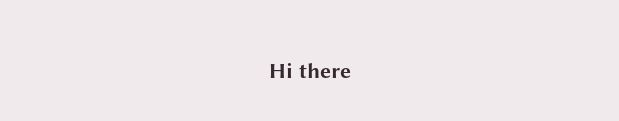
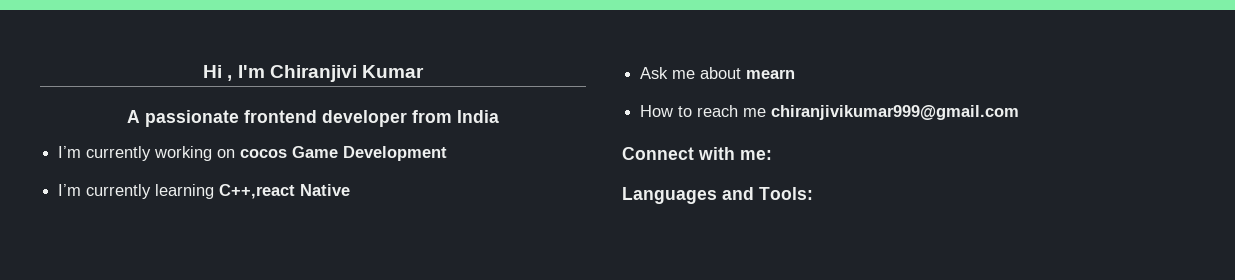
[298,63,351,78] there -> [227,65,424,82] [127,110,499,127] [58,146,448,161] [58,184,351,199] [640,67,796,79] [640,105,1020,120] [622,147,772,160] [622,187,813,204] , I'm Chiranjivi Kumar // A passionate frontend developer from India // I’m currently working on cocos Game Development // I’m currently learning C++,react Native // Ask me about mearn // How to reach me chiranjivikumar999@gmail.com // Connect with me: // Languages and Tools:

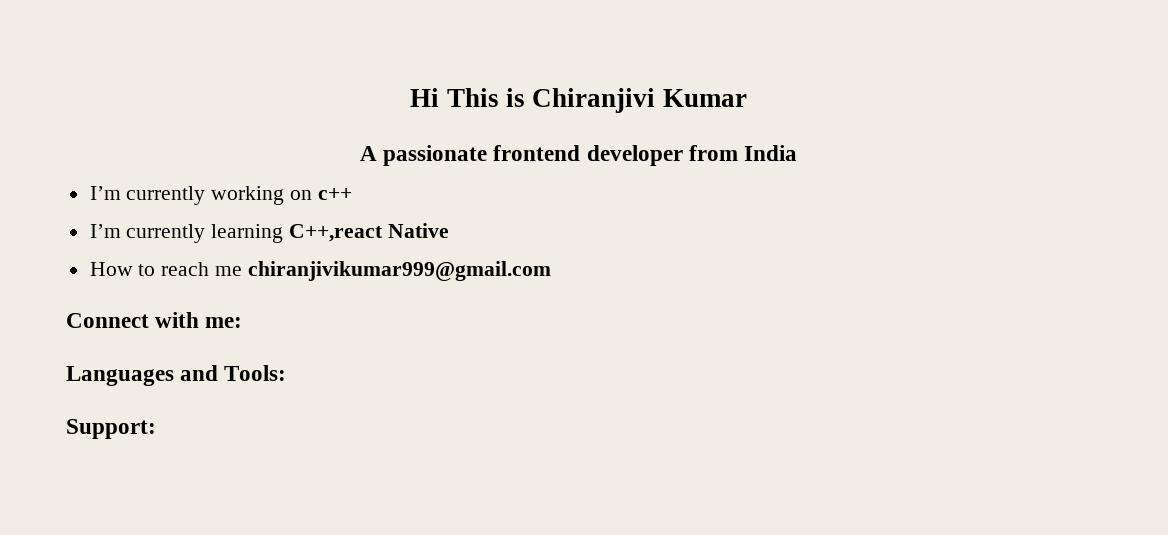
[227,65,265,81] , I'm -> [446,88,525,107] This is
[240,146,448,161] cocos Game Development -> [317,188,352,200] c++
[640,67,796,79] // Ask me about mearn -> (449, 230) none
(813, 193) none -> [66,419,156,439] // Support:

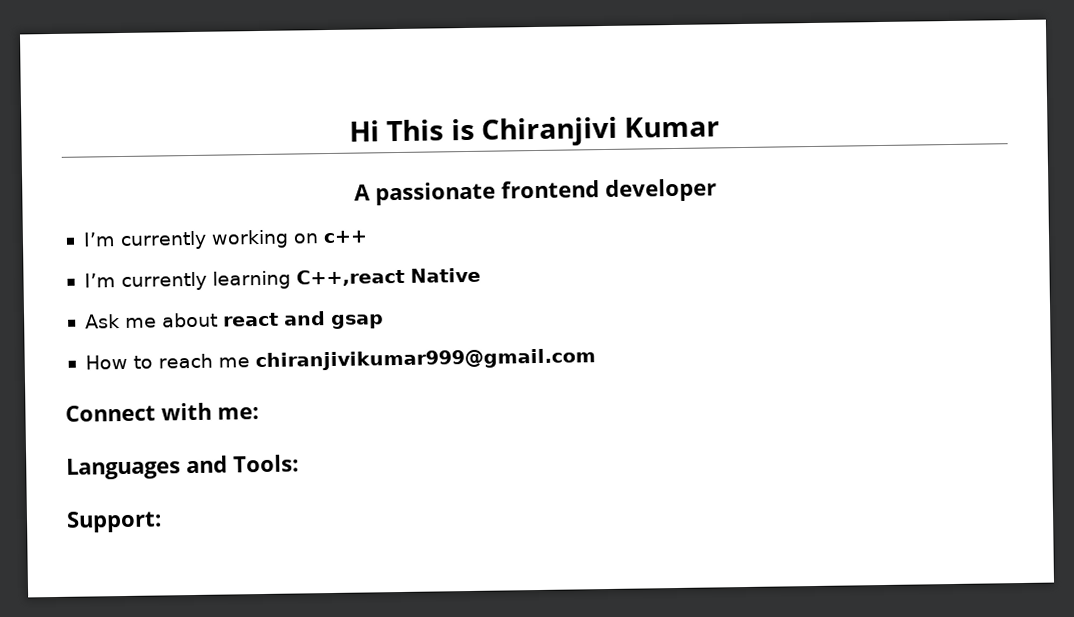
[688,145,798,161] from India -> (717, 190) none
(449, 230) none -> [84,311,384,329] // Ask me about react and gsap

